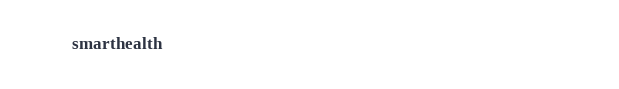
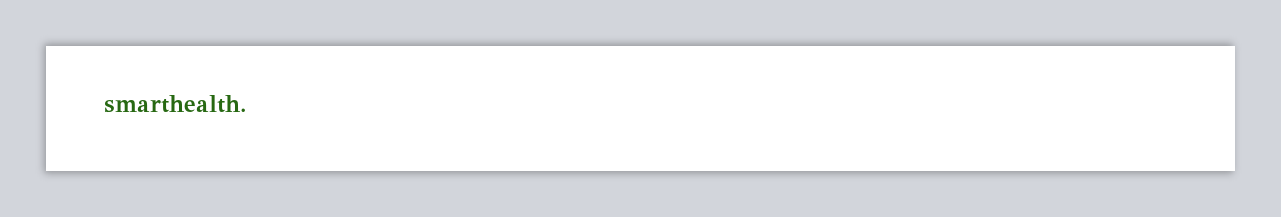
[72,37,163,49] smarthealth -> [104,95,246,113] smarthealth.

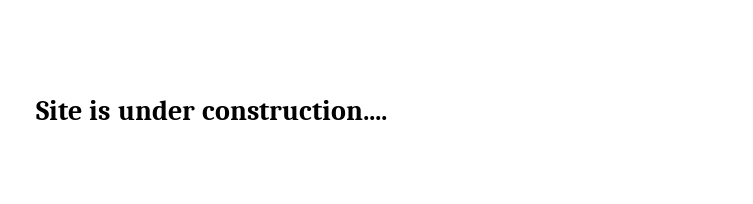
[104,95,246,113] smarthealth. -> [36,100,388,120] Site is under construction....

